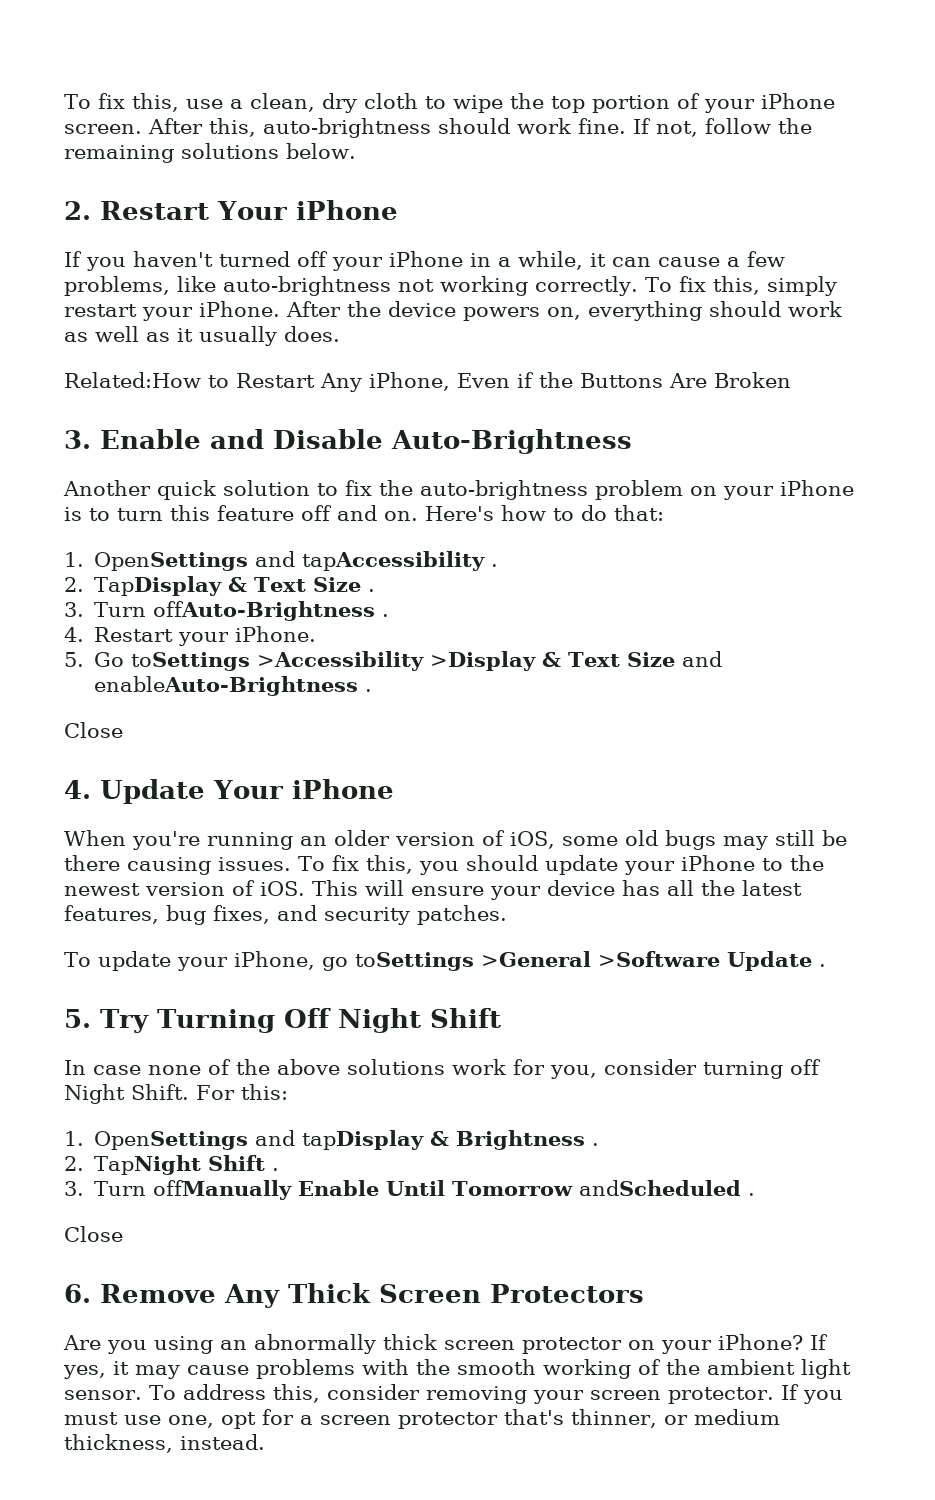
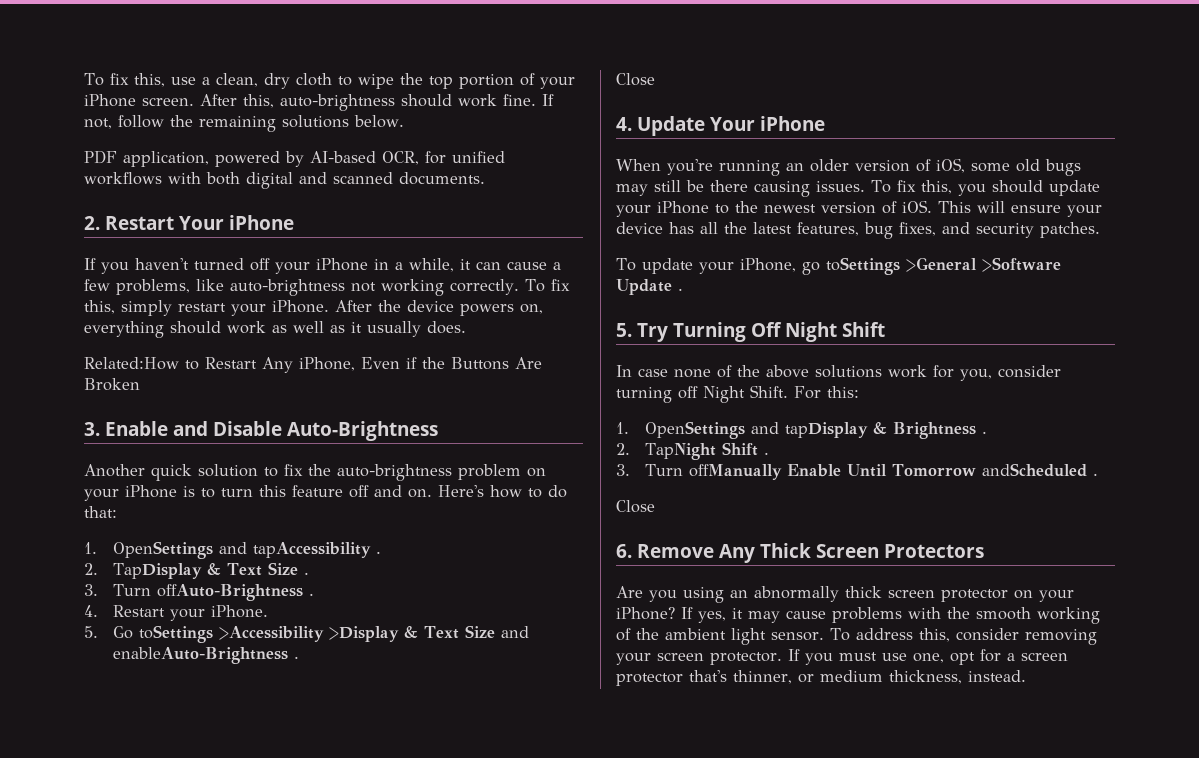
(356, 151) none -> [84,150,505,167] [84,172,485,189] // PDF application, powered by AI-based OCR, for unified workflows with both digital and scanned documents.

